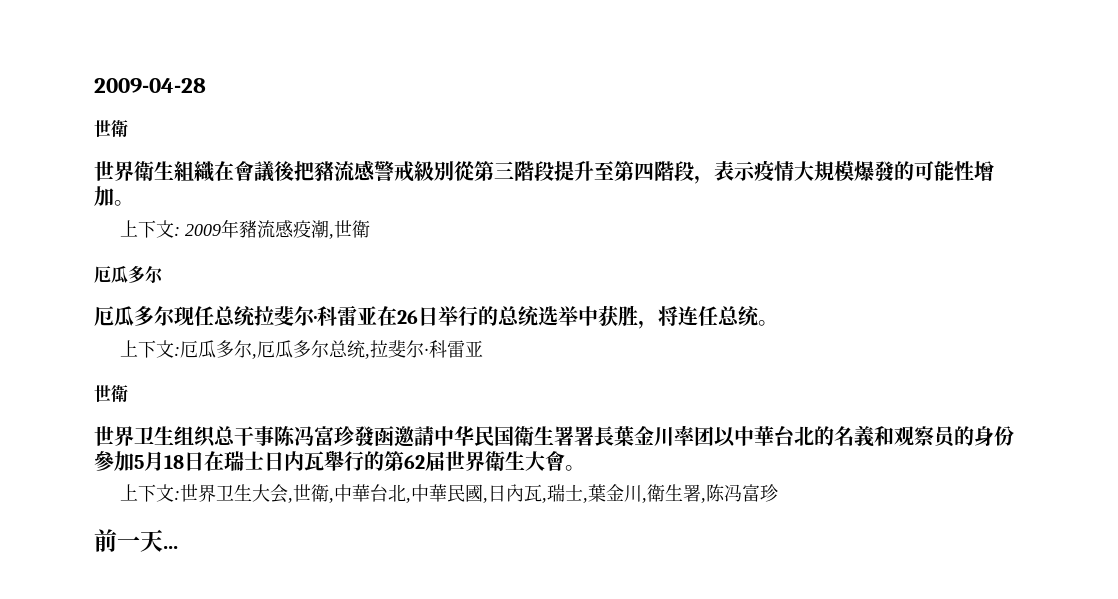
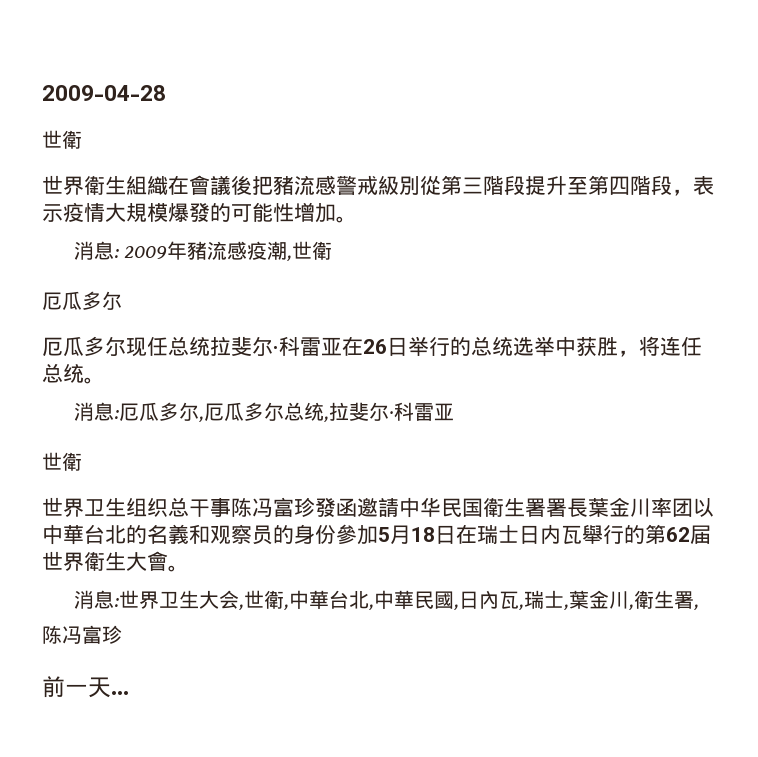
[119,220,174,238] 上下文 -> [74,241,115,260] 消息
[119,340,174,358] 上下文 -> [74,402,115,421] 消息
[119,484,174,502] 上下文 -> [74,590,115,609] 消息

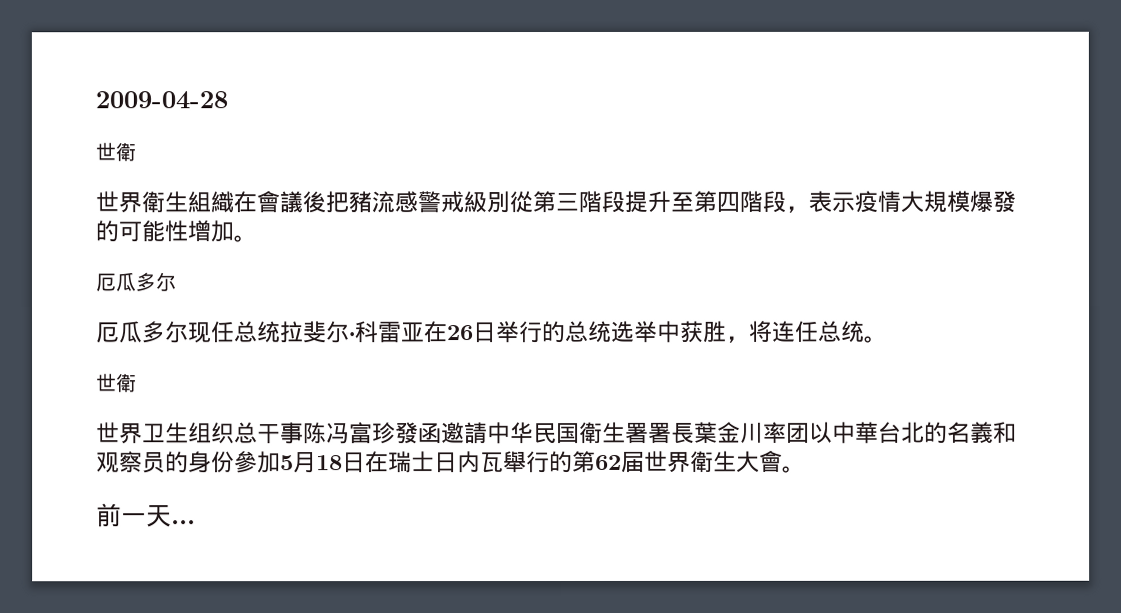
[74,241,333,261] // 消息: 2009年豬流感疫潮,世衛 -> (257, 239) none
[74,402,455,422] // 消息:厄瓜多尔,厄瓜多尔总统,拉斐尔·科雷亚 -> (888, 339) none
[74,590,700,610] [42,625,122,644] // 消息:世界卫生大会,世衛,中華台北,中華民國,日內瓦,瑞士,葉金川,衛生署,陈冯富珍 -> (806, 469) none

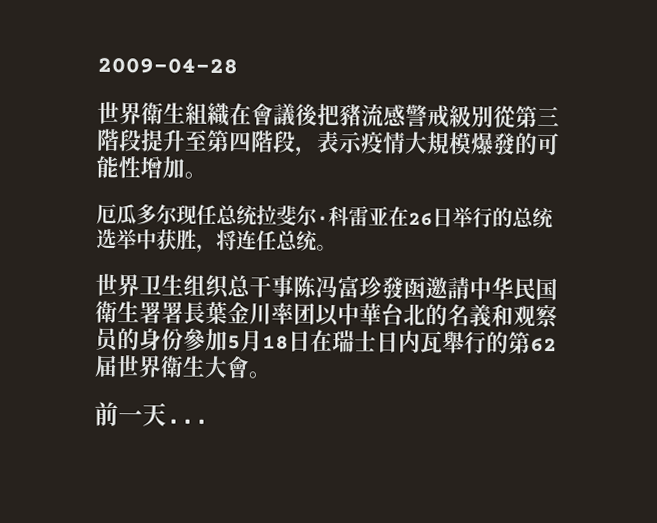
[95,142,136,162] // 世衛 -> (238, 66) none
[96,321,189,344] // 厄瓜多尔 -> (178, 214) none
[96,373,137,393] // 世衛 -> (337, 248) none

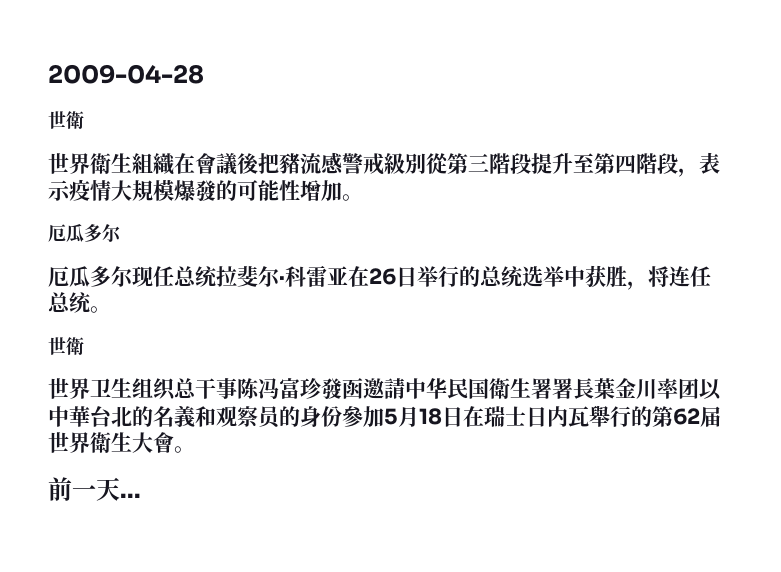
(238, 66) none -> [48,111,84,129] // 世衛
(178, 214) none -> [48,266,133,288] // 厄瓜多尔
(337, 248) none -> [48,337,84,355] // 世衛

